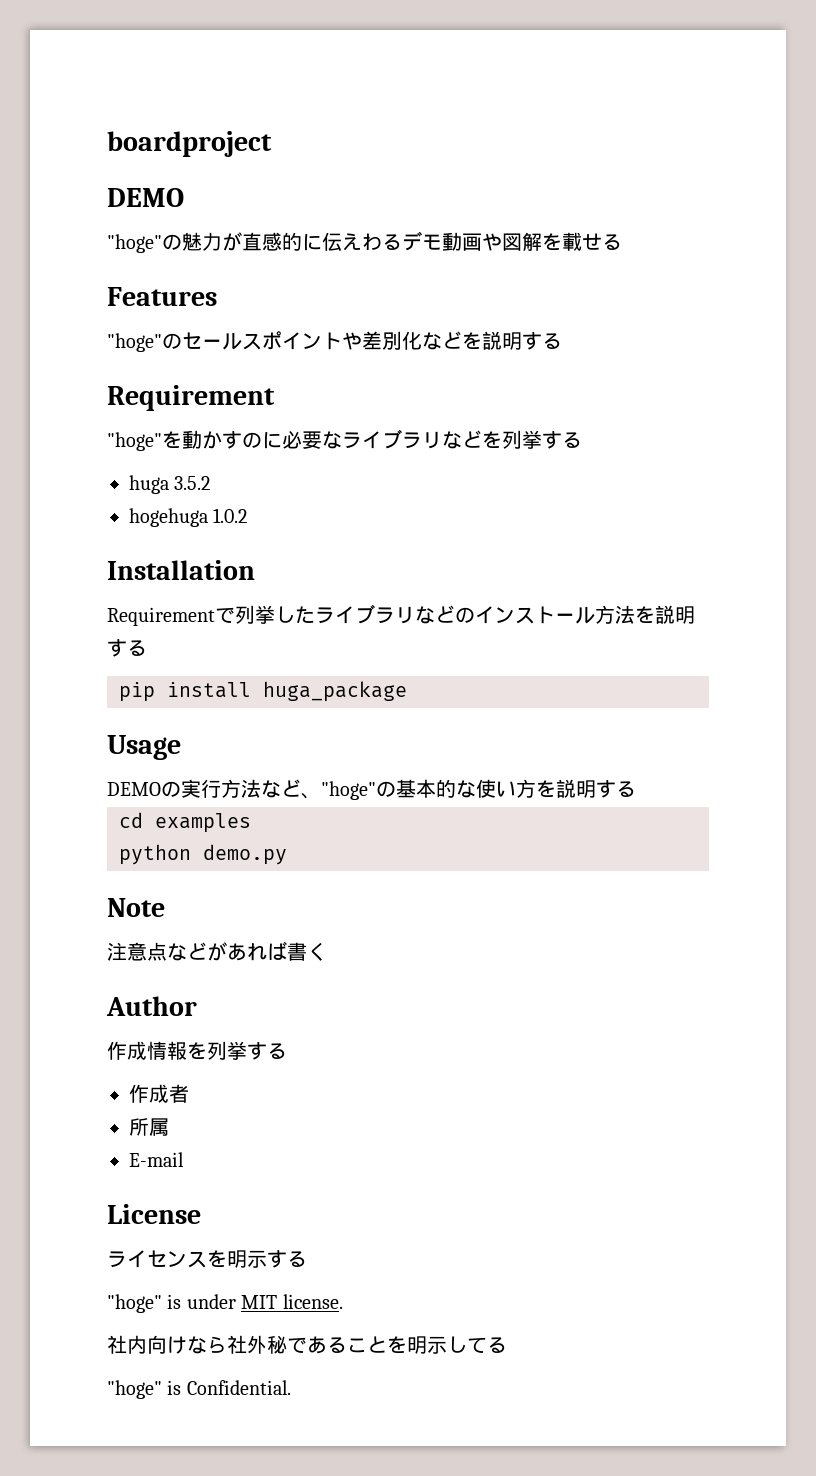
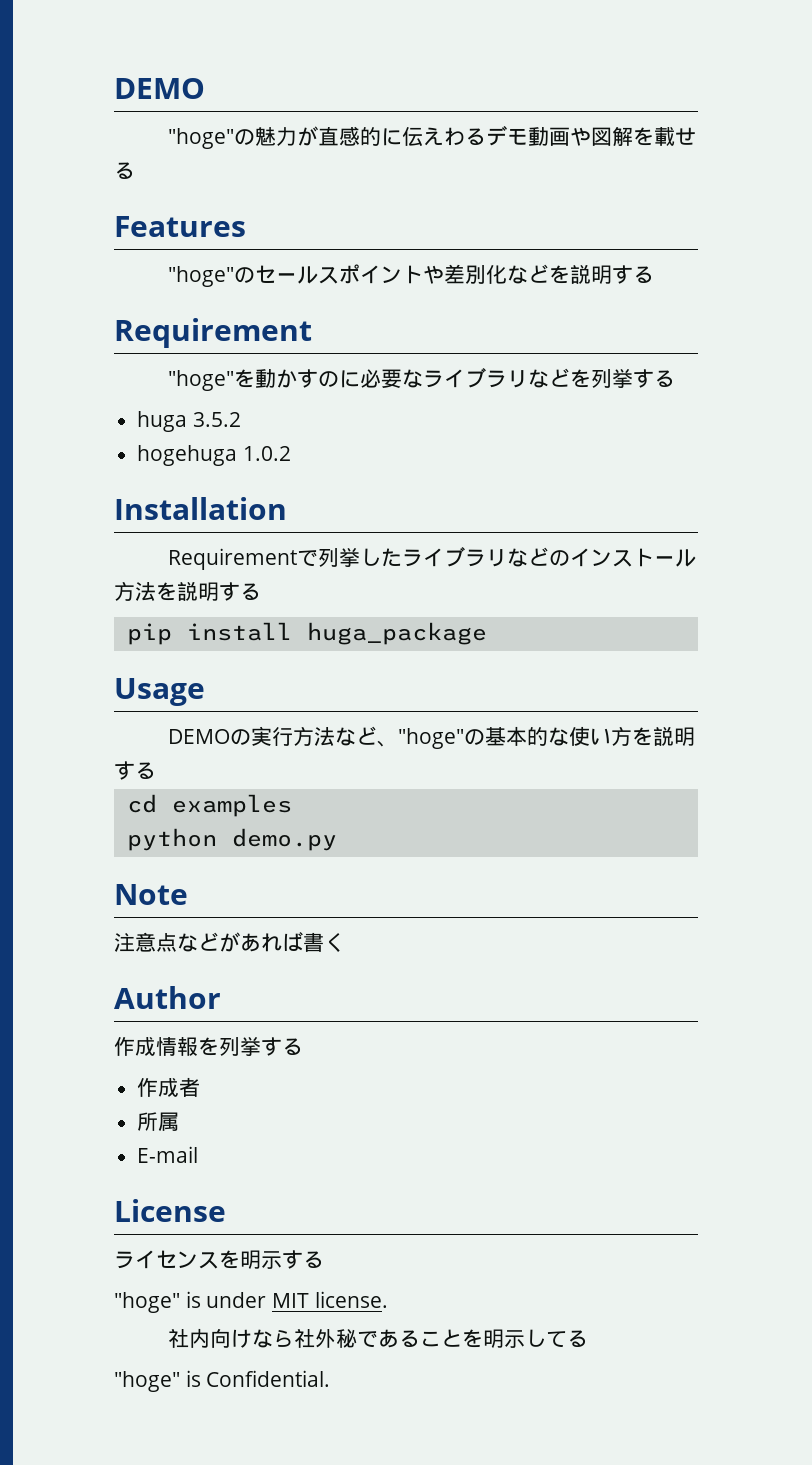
[107,131,272,157] boardproject // -> (114, 88) none

